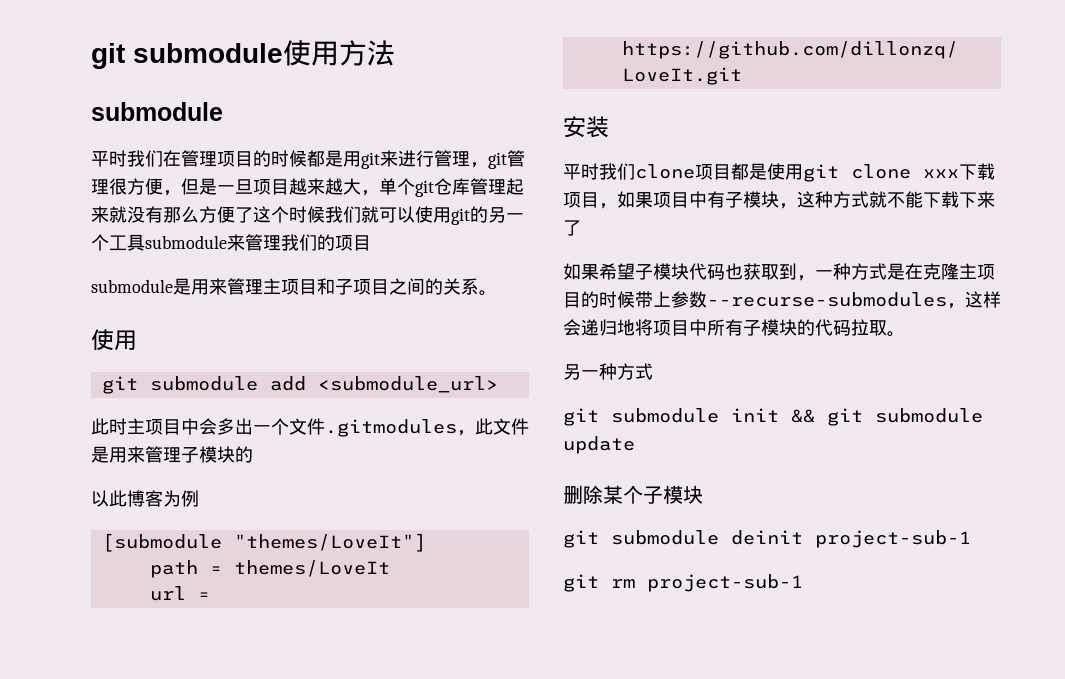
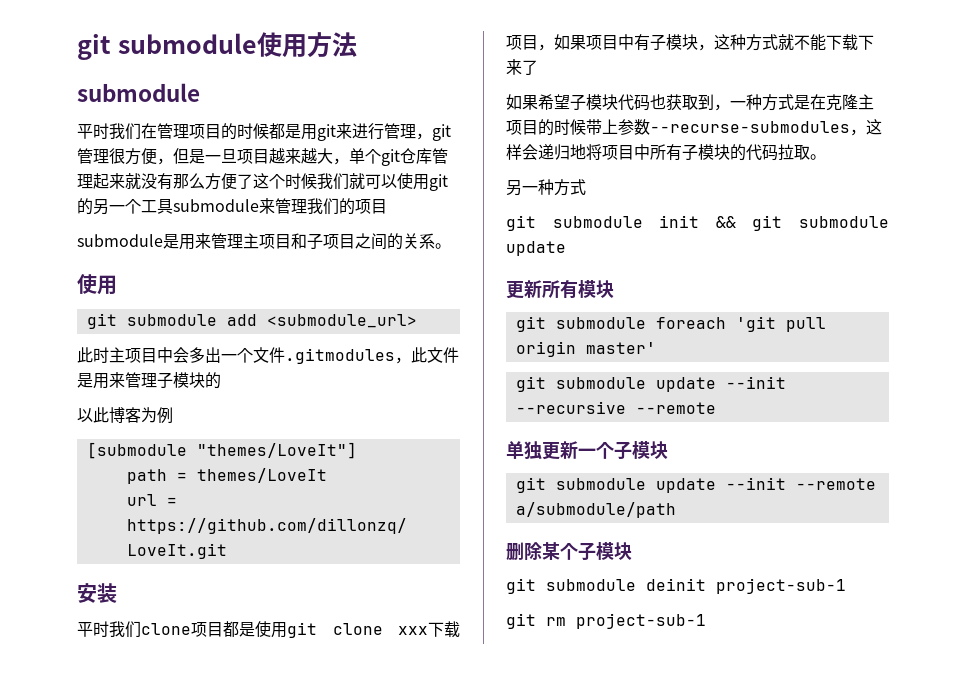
(635, 445) none -> [506,280,614,299] [515,316,826,332] [515,341,656,357] [515,376,786,392] [515,401,716,414] [506,441,668,460] [515,477,876,493] [515,502,676,518] // 更新所有模块 // git submodule foreach 'git pull origin master' // git submodule update --init --recursive --remote // 单独更新一个子模块 // git submodule update --init --remote a/submodule/path

